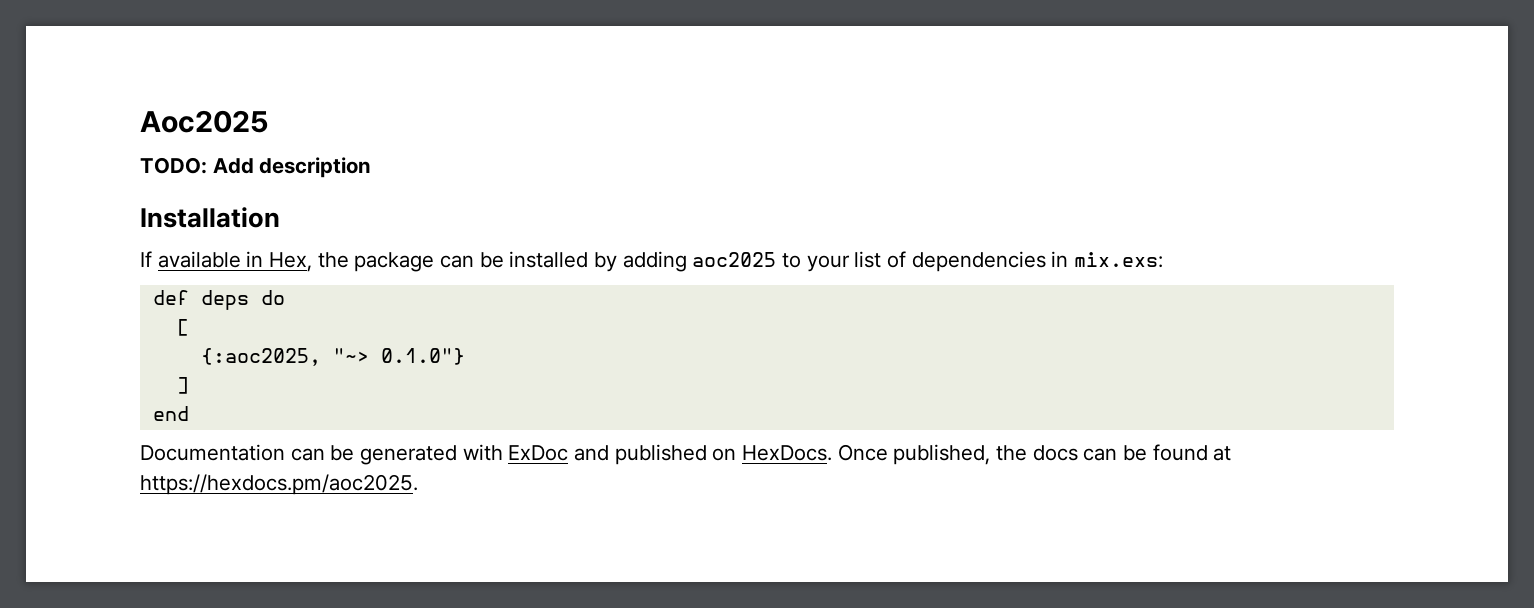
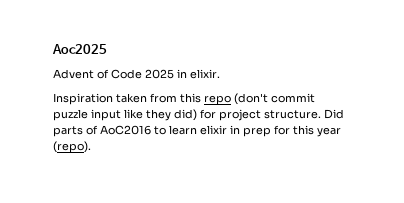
[140,157,372,178] [140,207,280,228] [140,251,1164,272] [152,290,285,310] [176,319,189,336] [200,348,465,366] [176,377,189,394] [152,406,189,421] [140,444,1232,465] [140,474,418,495] TODO: Add description // Installation // If available in Hex, the package can be installed by adding aoc2025 to your list of dependencies in mix.exs: // def deps do // [ // {:aoc2025, "~> 0.1.0"} // ] // end // Documentation can be generated with ExDoc and published on HexDocs. Once published, the docs can be found at https://hexdocs.pm/aoc2025. -> [53,69,220,79] [53,93,315,105] [53,109,344,121] [53,125,341,137] [53,141,91,153] Advent of Code 2025 in elixir. // Inspiration taken from this repo (don't commit puzzle input like they did) for project structure. Did parts of AoC2016 to learn elixir in prep for this year (repo).

